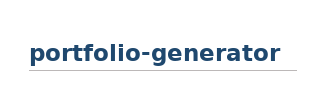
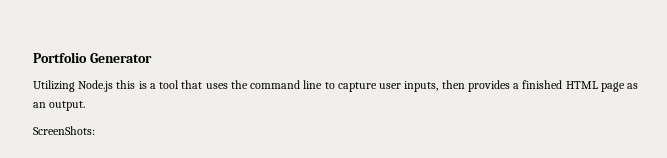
[29,44,281,66] portfolio-generator -> [33,52,152,63] [33,80,639,92] [33,101,86,111] [33,126,95,135] Portfolio Generator // Utilizing Node.js this is a tool that uses the command line to capture user inputs, then provides a finished HTML page as an output. // ScreenShots:

